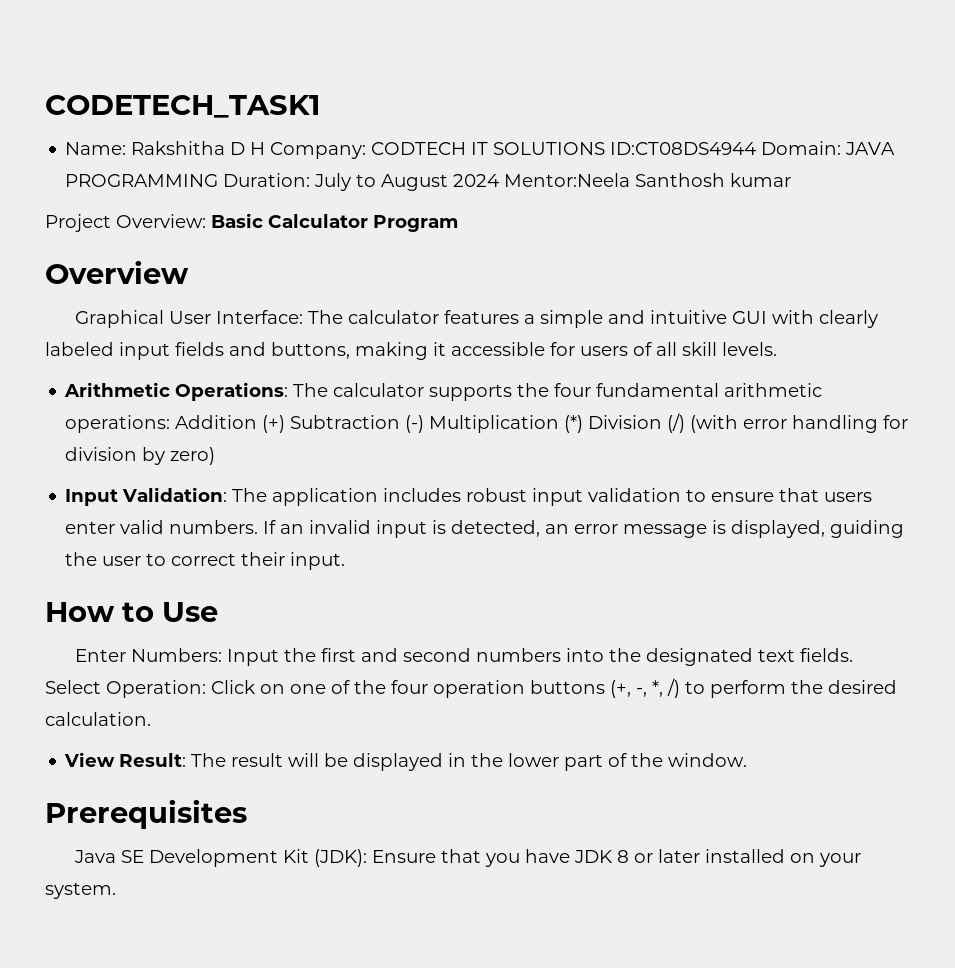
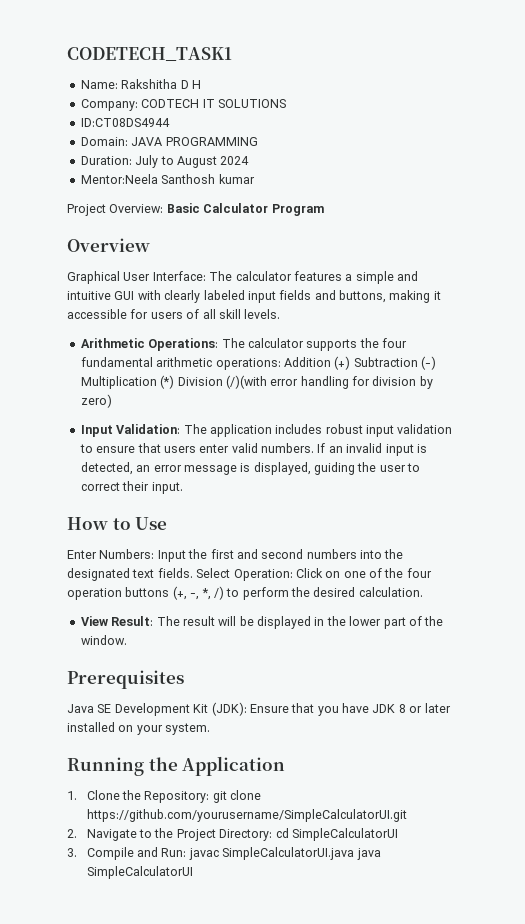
(266, 148) none -> (201, 84) //
(606, 148) none -> (286, 103) //
(757, 148) none -> (170, 122) //
(219, 180) none -> (258, 141) //
(500, 180) none -> (250, 160) //
[667,413,739,433] (/) (with -> [225,375,267,389] (/)(with
(116, 890) none -> [67,756,286,776] [67,790,262,803] [86,809,407,822] [67,828,398,841] [67,847,381,860] [86,866,193,879] // Running the Application // 1. Clone the Repository: git clone https://github.com/yourusername/SimpleCalculatorUI.git // 2. Navigate to the Project Directory: cd SimpleCalculatorUI // 3. Compile and Run: javac SimpleCalculatorUI.java java SimpleCalculatorUI

